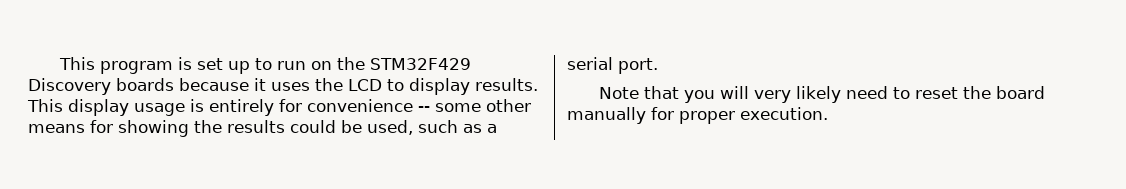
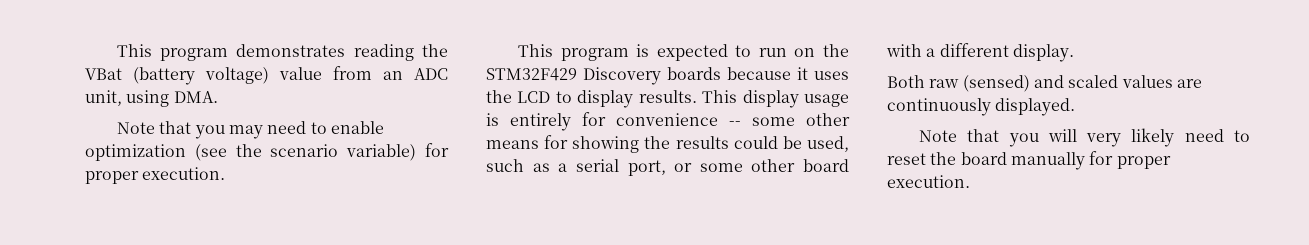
[58,57,250,74] This program is set up -> [116,44,449,61] [85,66,448,85] [85,90,218,107] [116,121,384,139] [85,143,450,161] [85,167,226,184] [517,44,728,61] This program demonstrates reading the VBat (battery voltage) value from an ADC unit, using DMA. // Note that you may need to enable optimization (see the scenario variable) for proper execution. // This program is expected
[618,58,658,74] port. -> [627,159,849,176] [886,43,1074,62] [887,75,1202,92] [887,98,1076,116] port, or some other board with a different display. // Both raw (sensed) and scaled values are continuously displayed.

